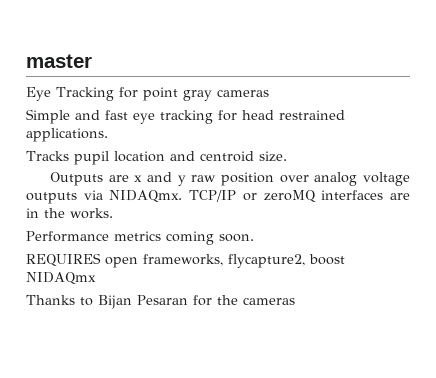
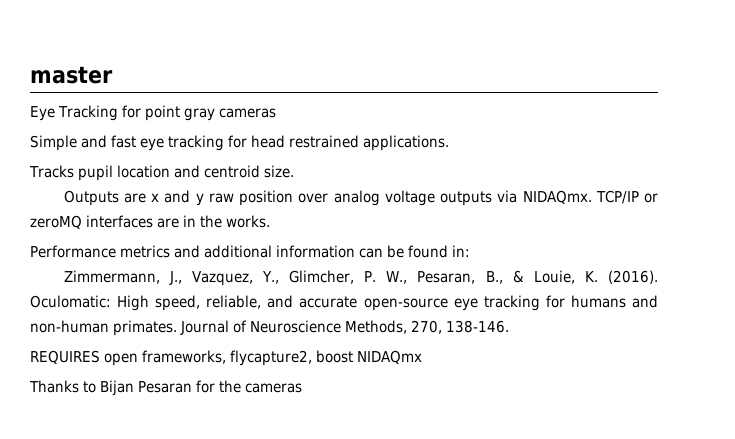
[166,231,254,245] coming soon. -> [174,245,470,258] [63,270,658,286] [30,295,658,311] [30,320,509,336] and additional information can be found in: // Zimmermann, J., Vazquez, Y., Glimcher, P. W., Pesaran, B., & Louie, K. (2016). Oculomatic: High speed, reliable, and accurate open-source eye tracking for humans and non-human primates. Journal of Neuroscience Methods, 270, 138-146.

